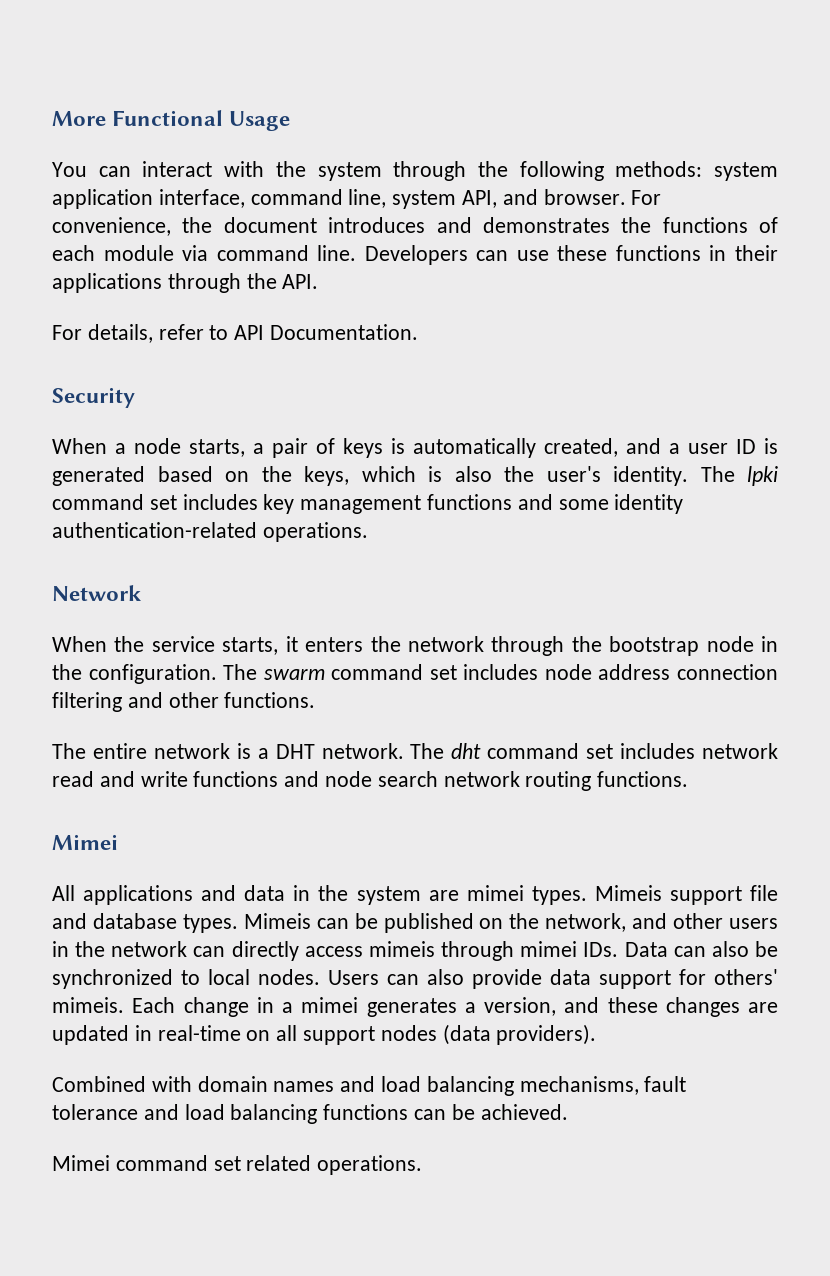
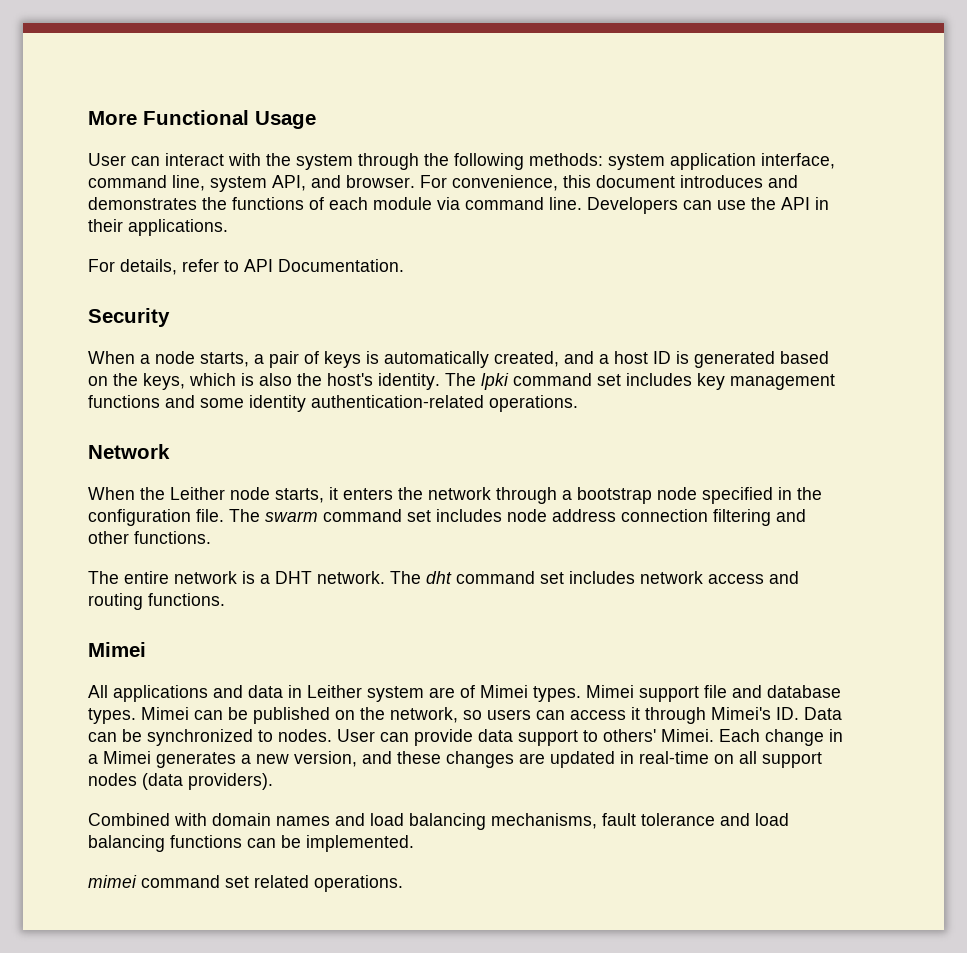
[52,162,87,177] You -> [88,153,126,166] User
[182,217,213,233] the -> [563,175,591,188] this
[557,245,778,261] [52,273,319,293] these functions in their applications through the API. -> [751,197,829,210] [88,219,228,236] the API in their applications.
[688,443,728,454] user -> [614,351,648,364] host
[546,466,601,482] user's -> [327,373,373,386] host's
[151,636,215,652] service -> [170,487,270,500] Leither node
[571,636,602,652] the -> [562,490,572,500] a
[760,636,778,652] [52,664,217,684] in the configuration. -> [702,487,822,504] [88,509,224,526] specified in the configuration file.
[52,771,520,787] read and write functions and node search network -> [708,571,799,584] access and
[318,885,349,901] the -> [307,685,362,698] Leither
[466,885,662,905] mimei types. Mimeis -> [460,685,634,702] of Mimei types. Mimei
[243,913,311,929] Mimeis -> [141,707,189,720] Mimei
[632,913,778,929] [52,941,619,961] and other users in the network can directly access mimeis through mimei IDs. -> [463,707,799,724] so users can access it through Mimei's ID.
[711,941,749,957] also -> (117, 737) none
[208,969,778,989] [52,997,124,1013] local nodes. Users can also provide data support for others' mimeis. -> [278,729,714,746] nodes. User can provide data support to others' Mimei.
[301,997,359,1013] mimei -> [103,751,151,764] Mimei
(476, 1007) none -> [256,754,289,764] new
[480,1104,568,1120] [52,1155,110,1171] achieved. // Mimei -> [306,835,414,852] [88,875,137,888] implemented. // mimei

